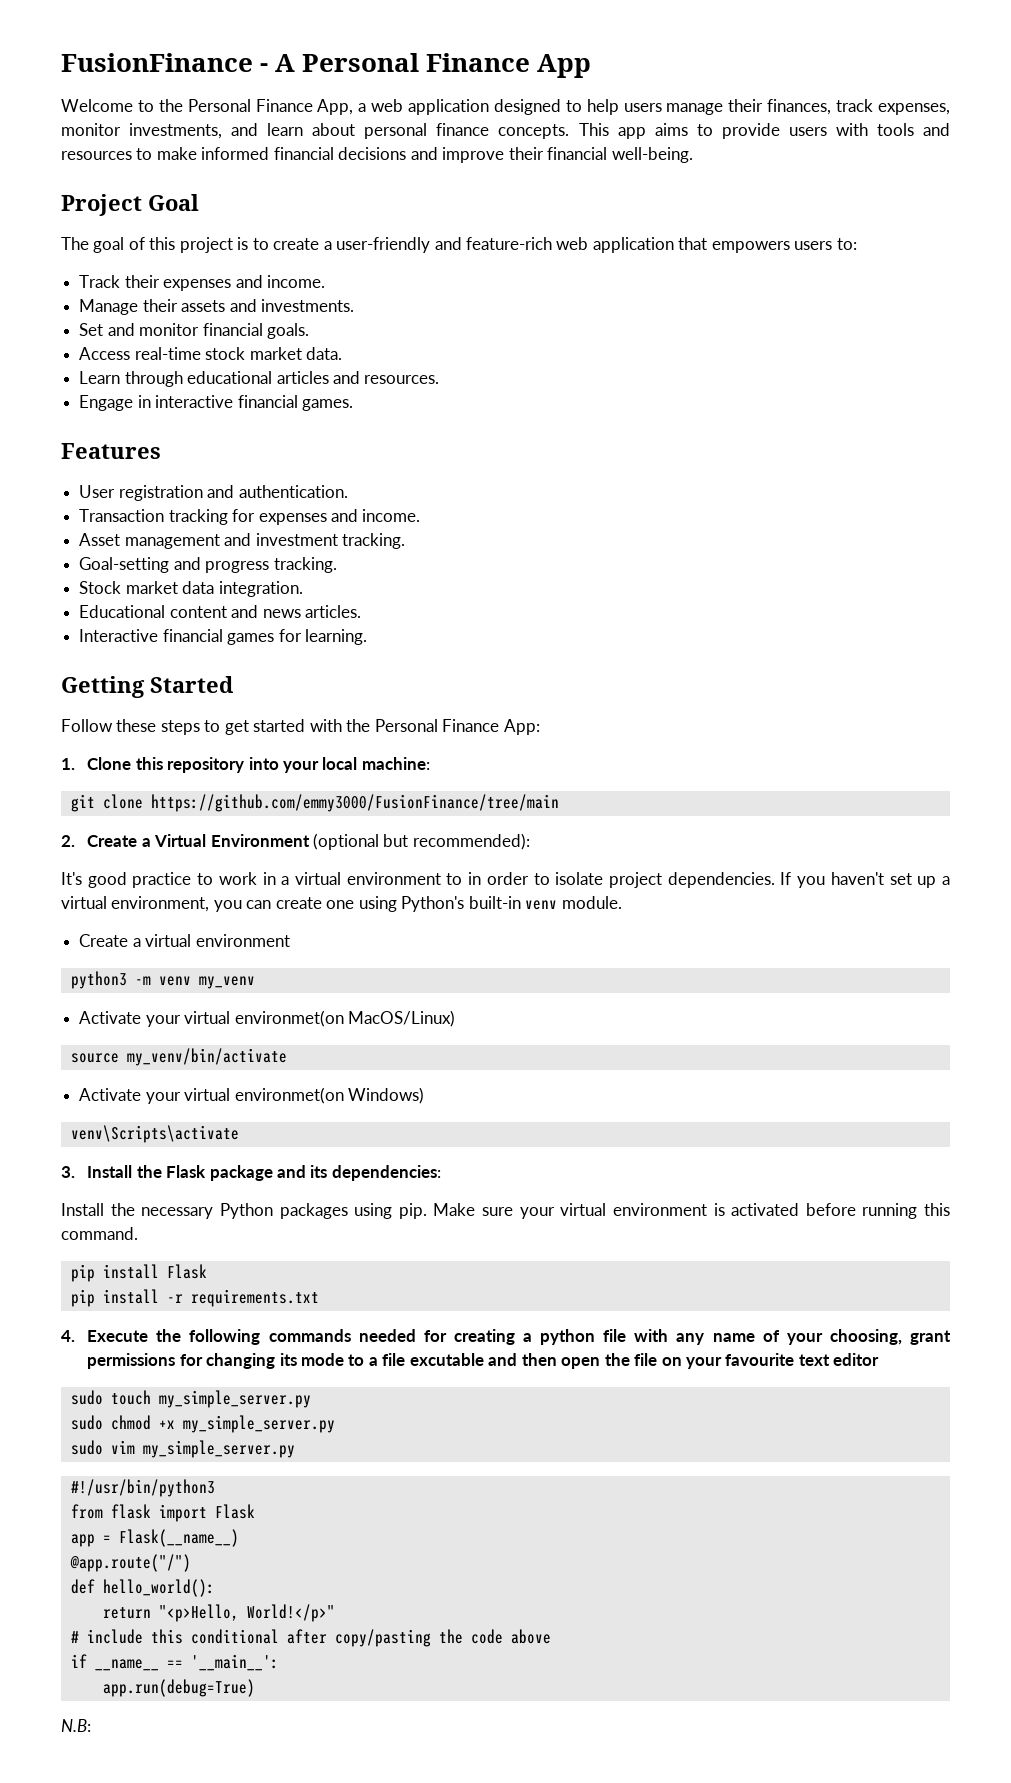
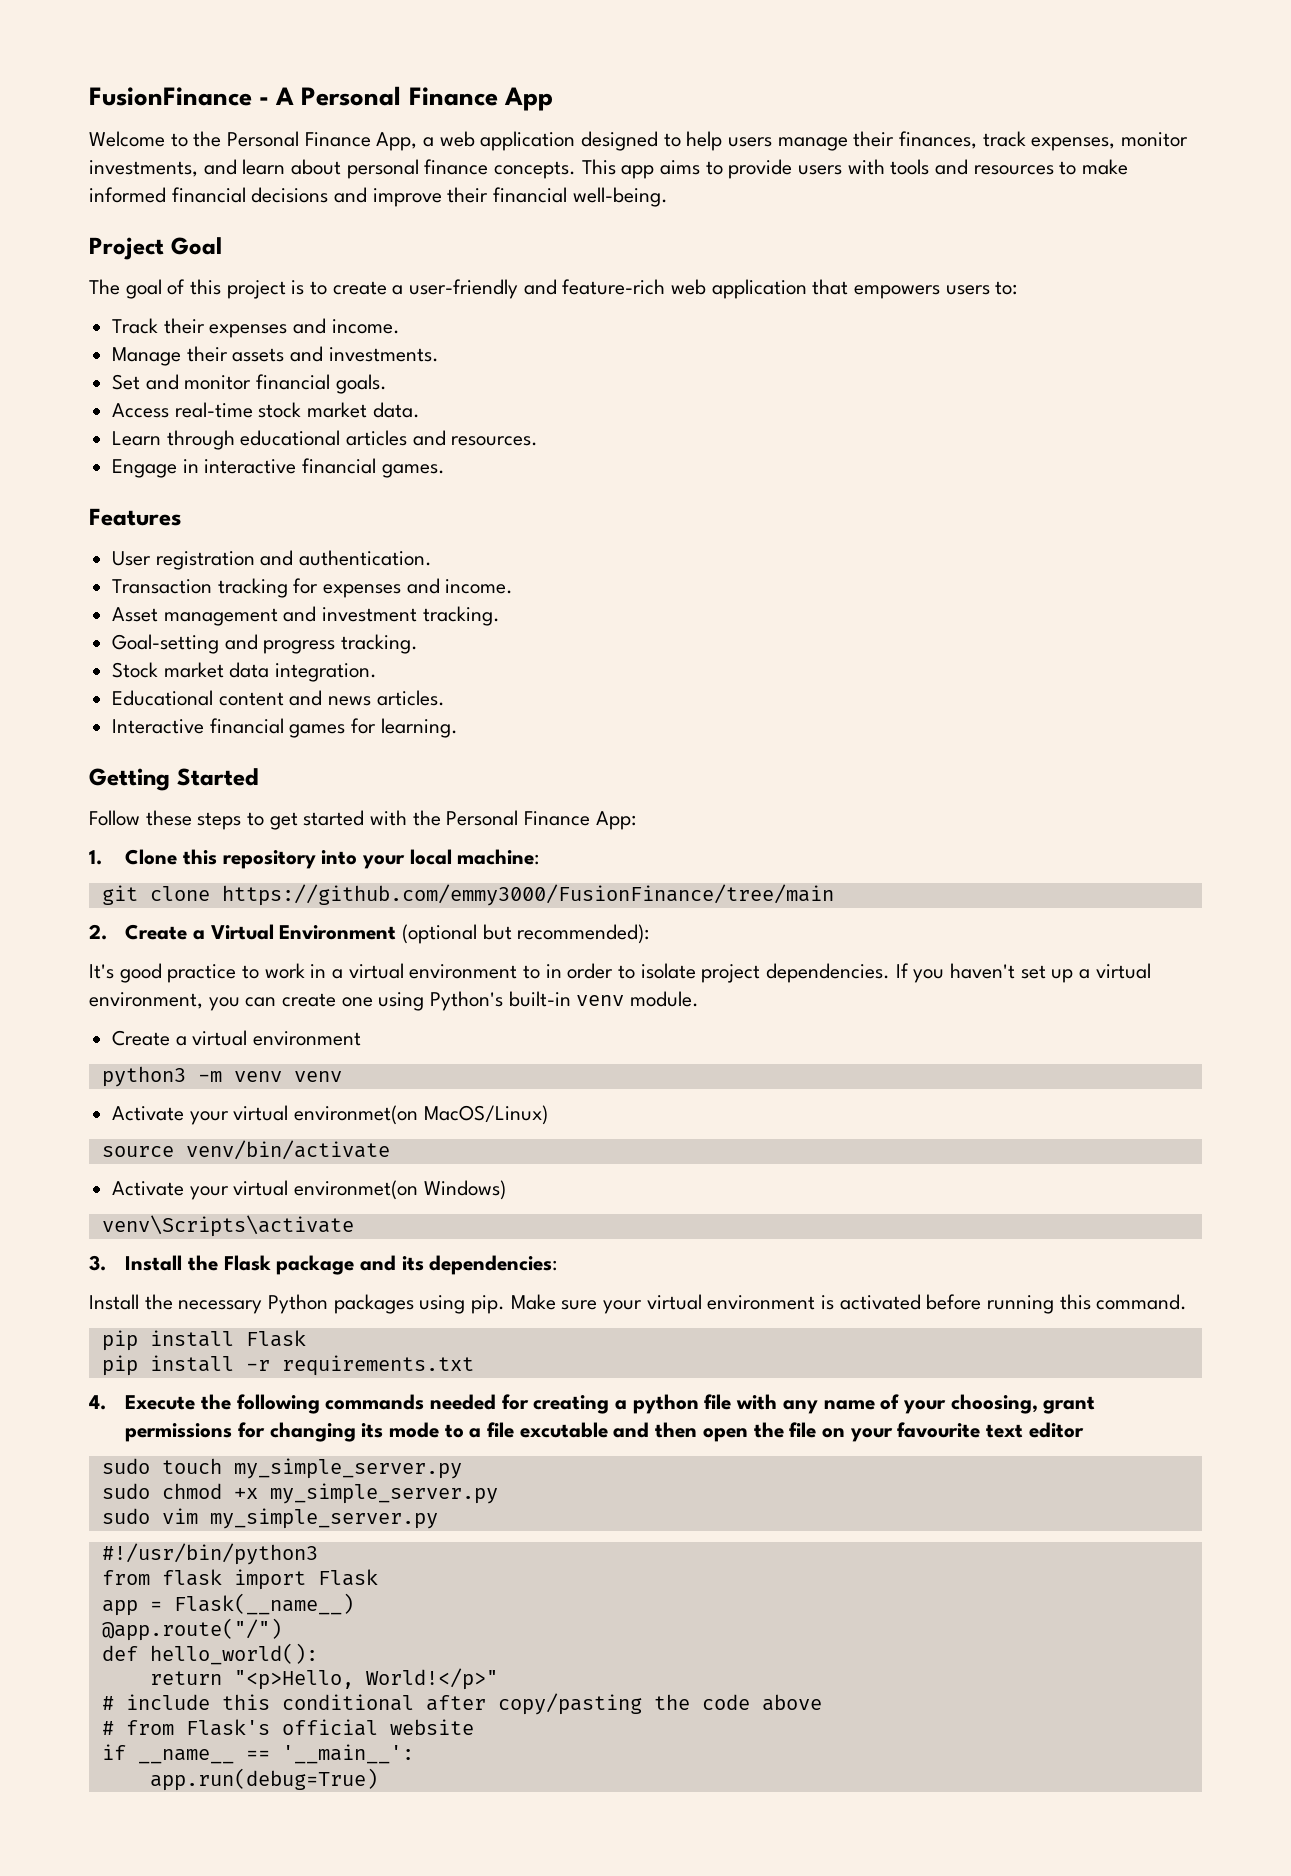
[198,976,255,989] my_venv -> [293,1071,342,1082] venv
[126,1048,287,1066] my_venv/bin/activate -> [185,1140,390,1160] venv/bin/activate
(551, 1636) none -> [101,1719,474,1736] // # from Flask's official website
[61,1719,91,1732] // N.B: -> (378, 1779) none

